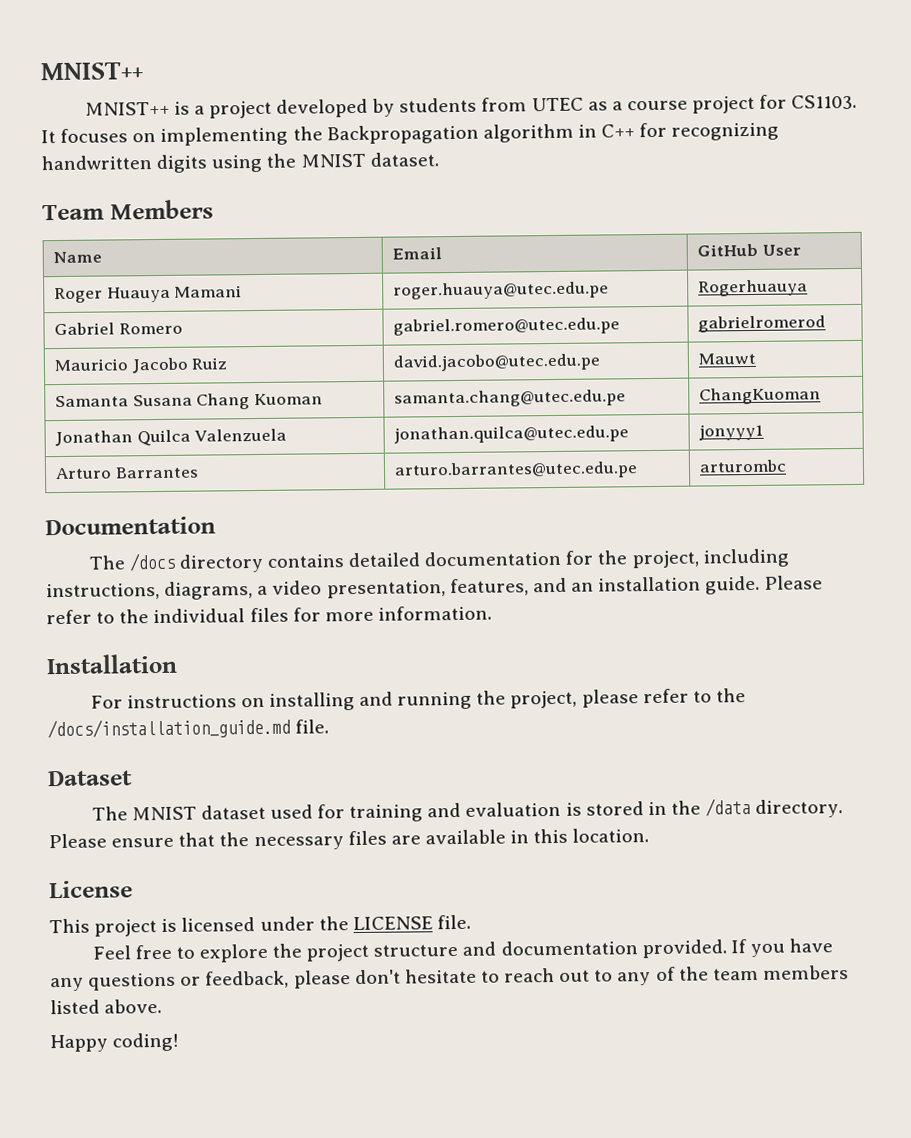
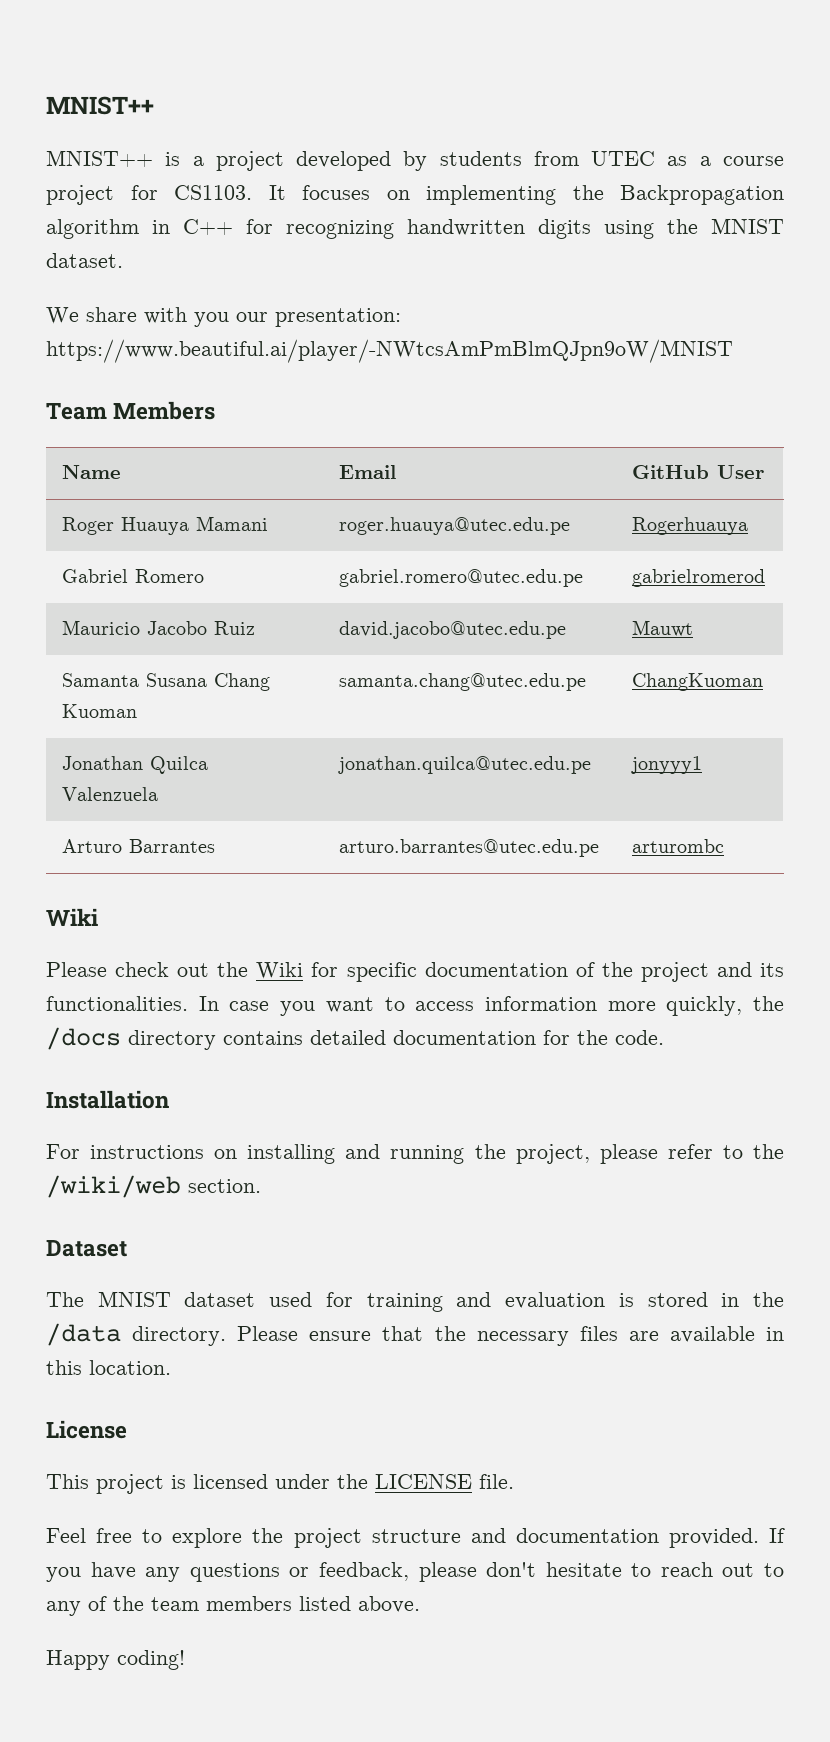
(439, 159) none -> [46,307,401,327] [46,339,733,363] // We share with you our presentation: https://www.beautiful.ai/player/-NWtcsAmPmBlmQJpn9oW/MNIST
[45,516,216,536] [88,555,125,570] Documentation // The -> [46,908,98,926] [46,962,785,982] [46,996,784,1016] Wiki // Please check out the Wiki for specific documentation of the project and its functionalities. In case you want to access information more quickly, the
[631,548,789,569] [46,575,824,601] [46,605,492,625] project, including instructions, diagrams, a video presentation, features, and an installation guide. Please refer to the individual files for more information. -> [615,1030,664,1045] code.
[47,717,330,740] /docs/installation_guide.md file. -> [46,1175,261,1198] /wiki/web section.

